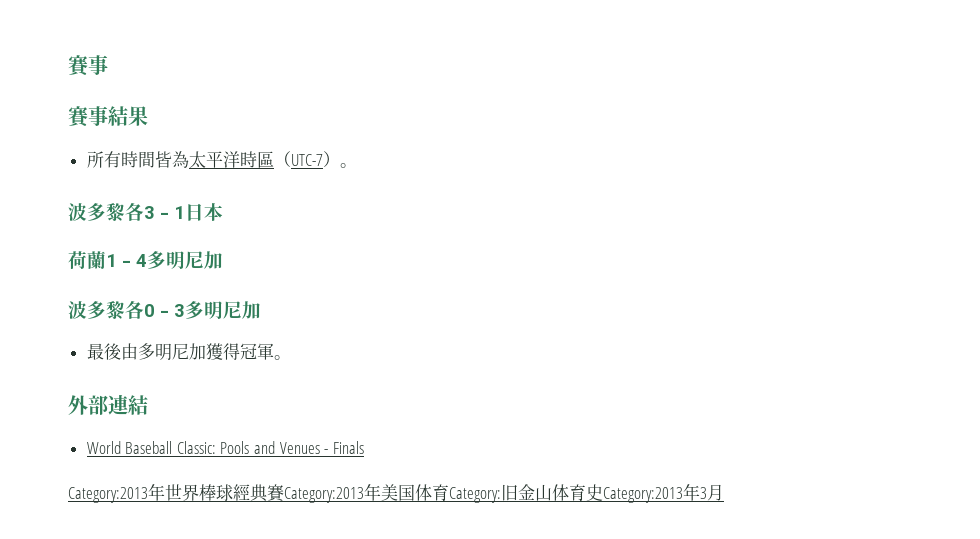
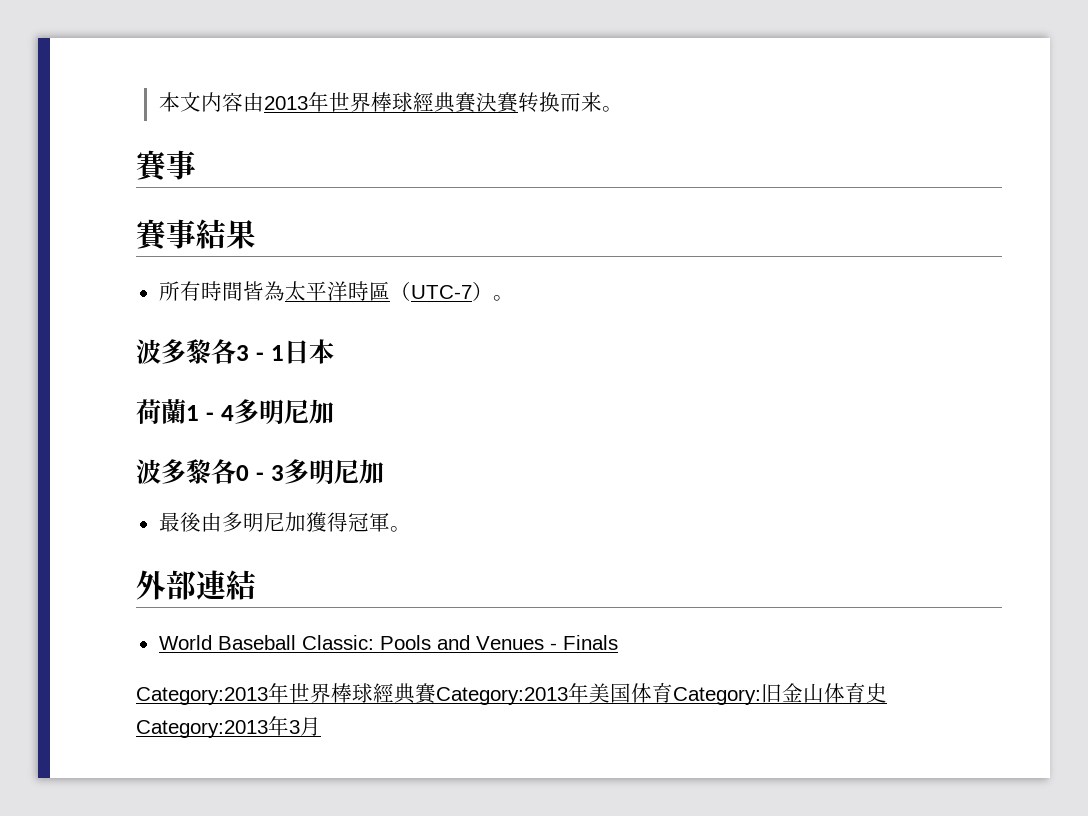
(68, 65) none -> [158,92,623,113] 本文内容由2013年世界棒球經典賽決賽转换而来。 //

